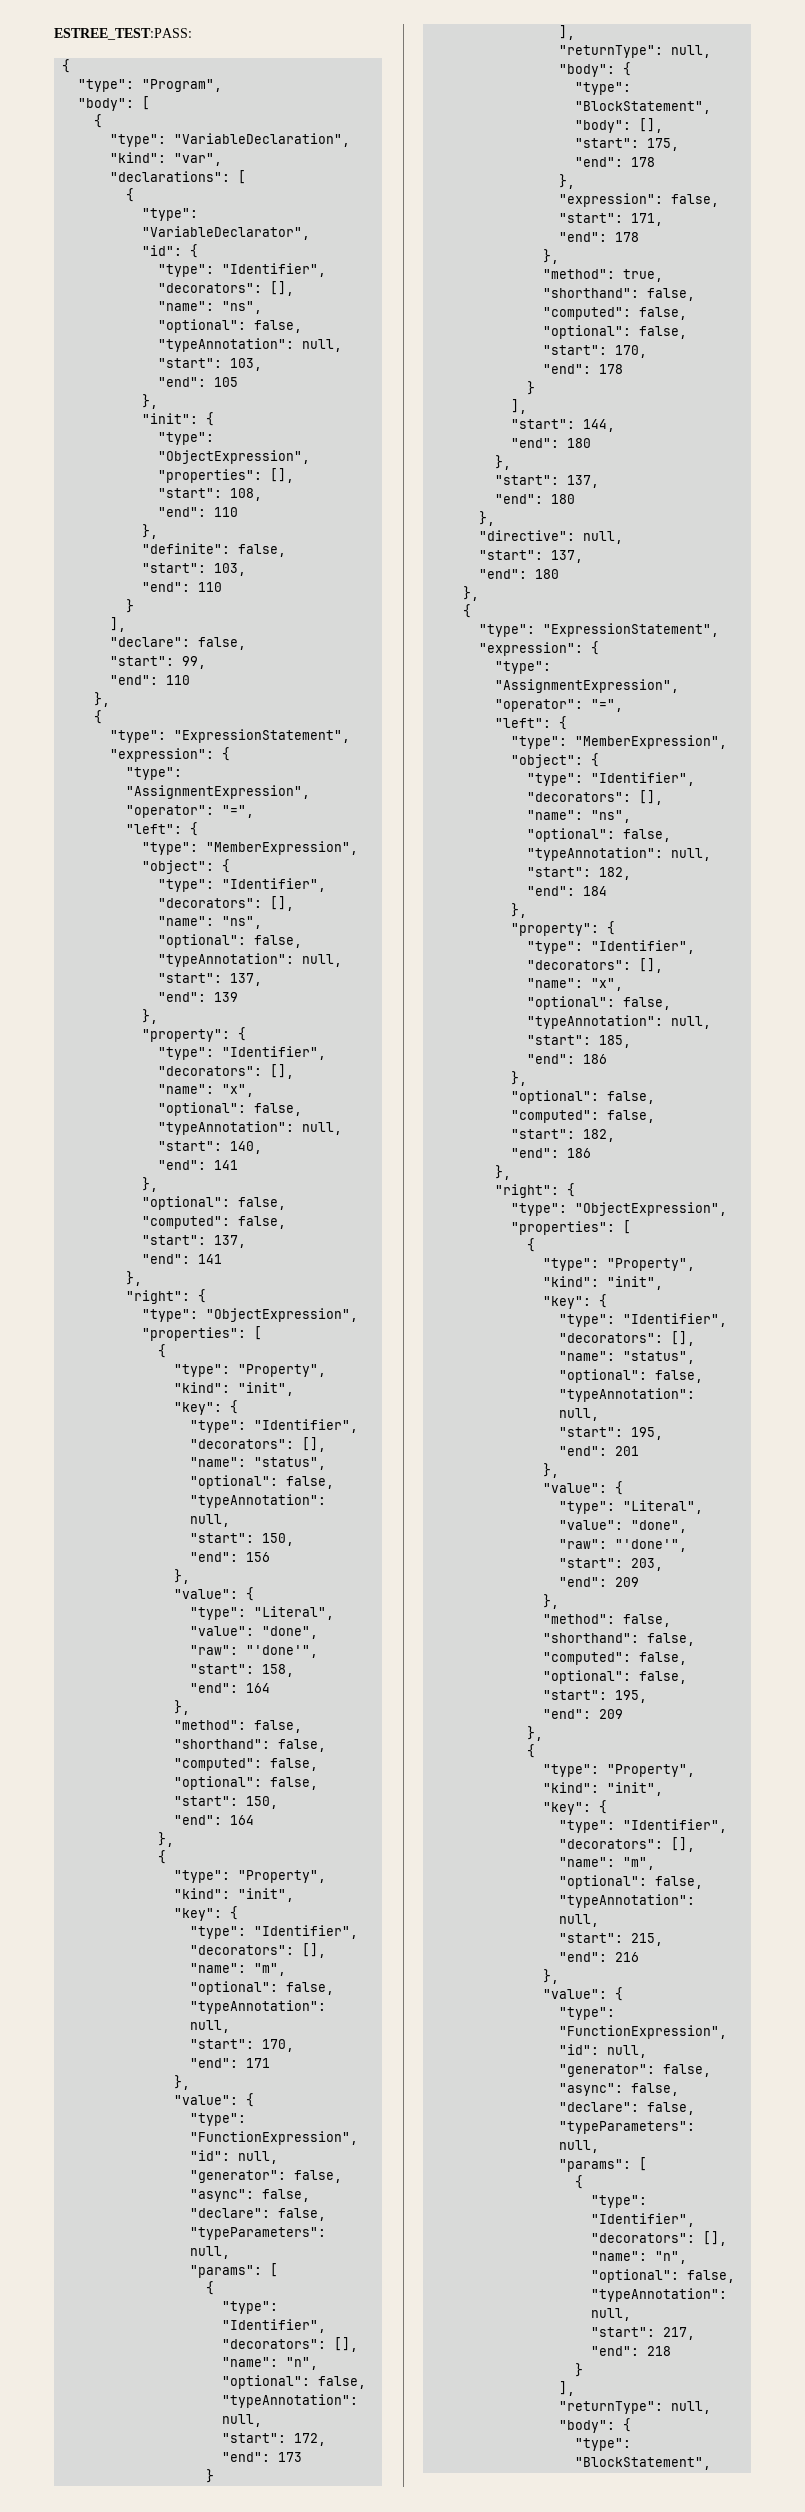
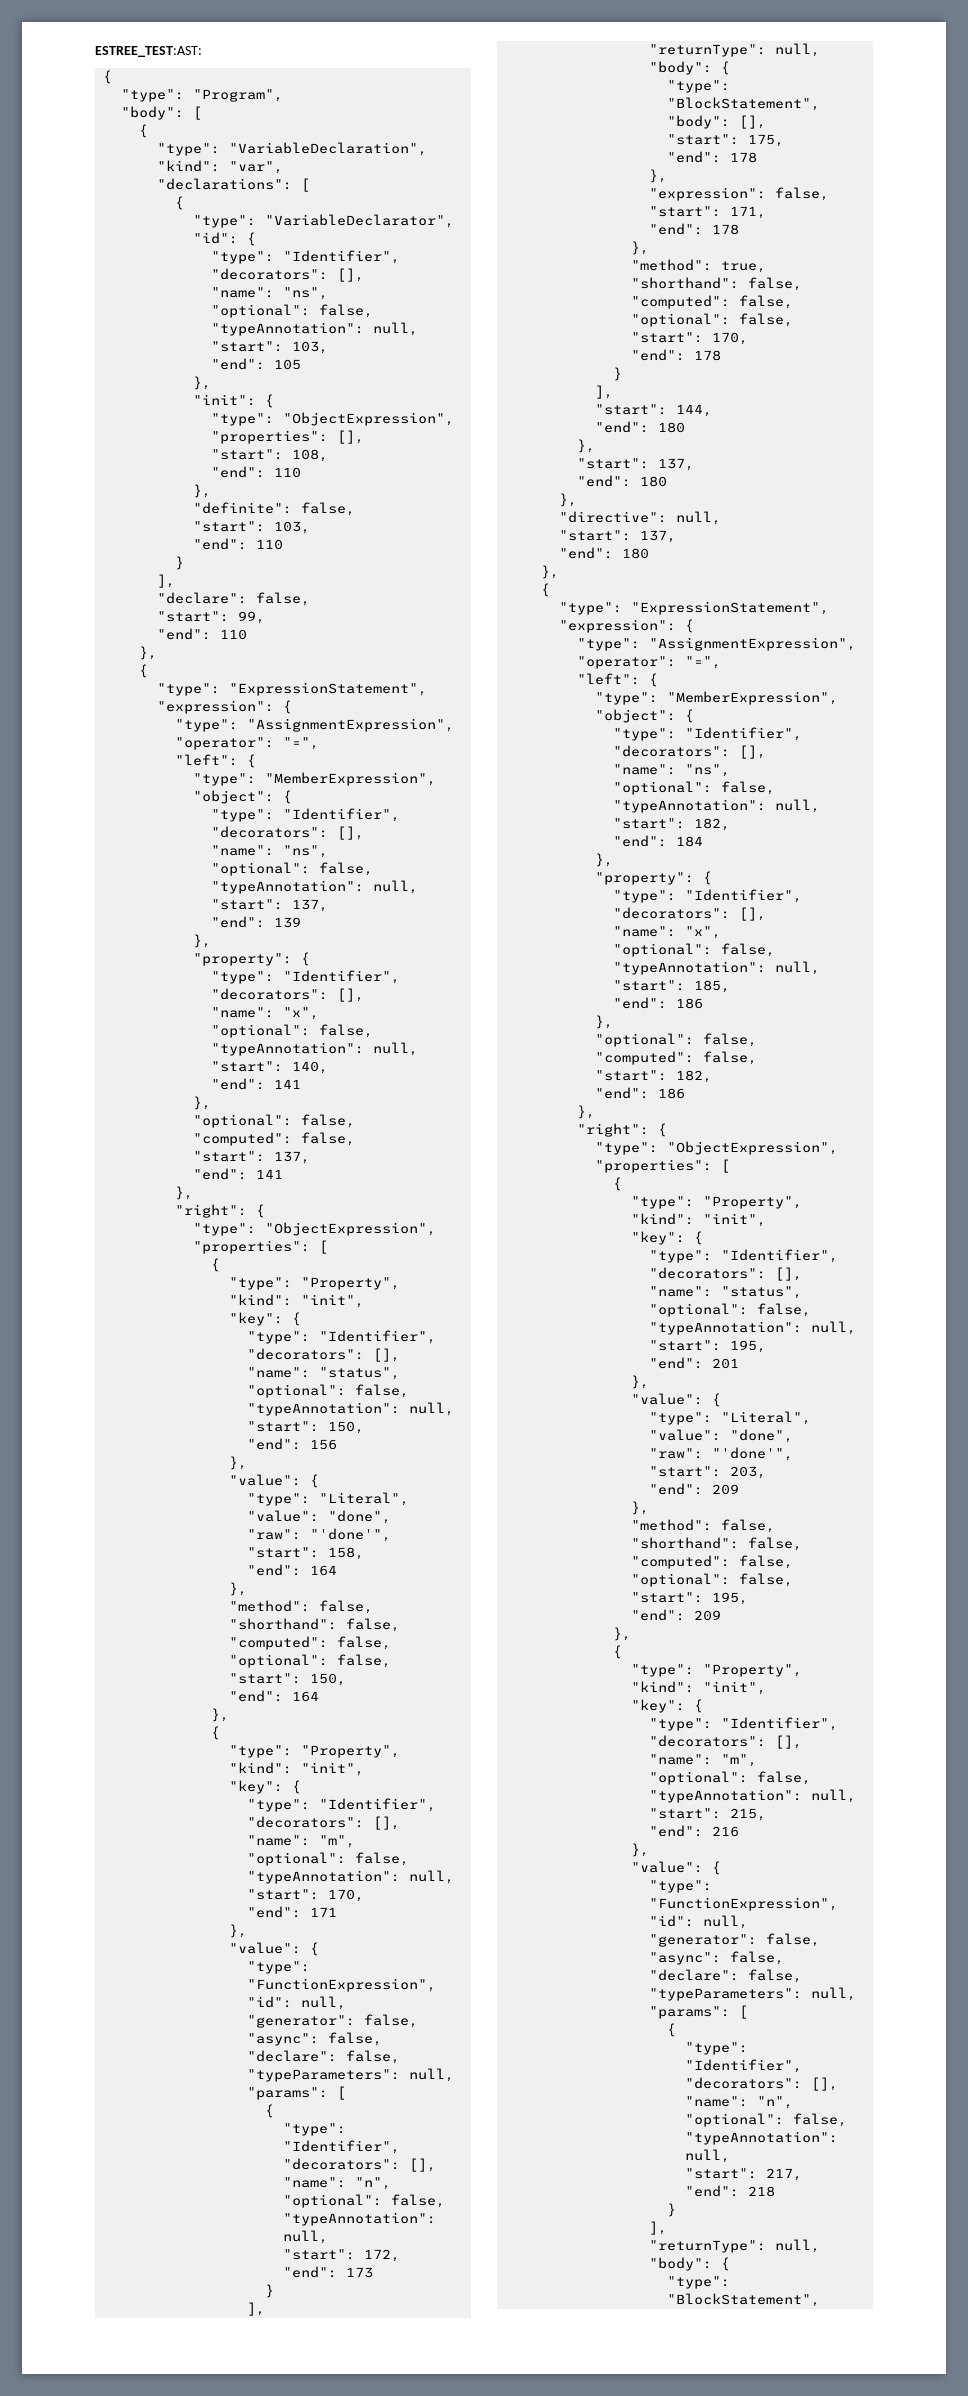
[54,28,192,40] ESTREE_TEST:PASS: -> [95,46,202,57] ESTREE_TEST:AST:

